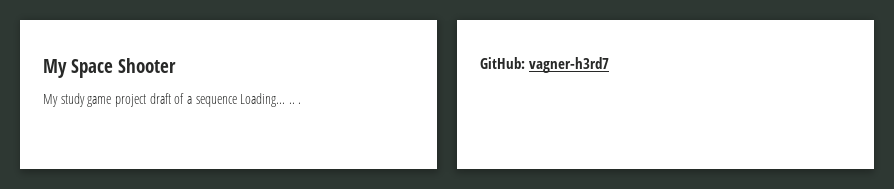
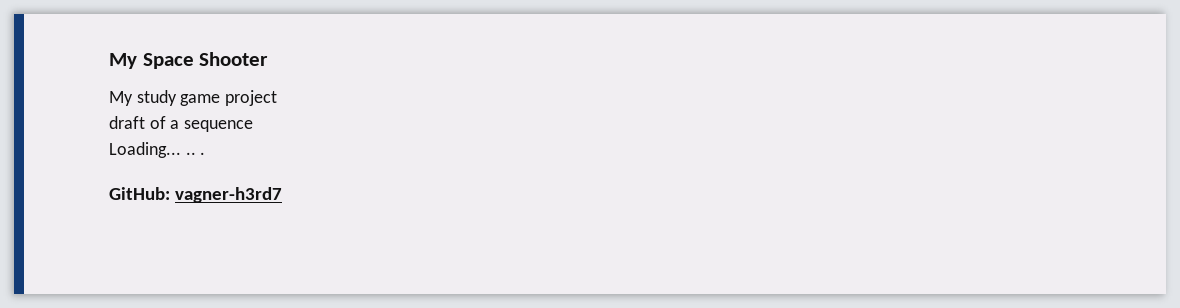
(146, 100) none -> (278, 98) //
(237, 101) none -> (254, 126) //

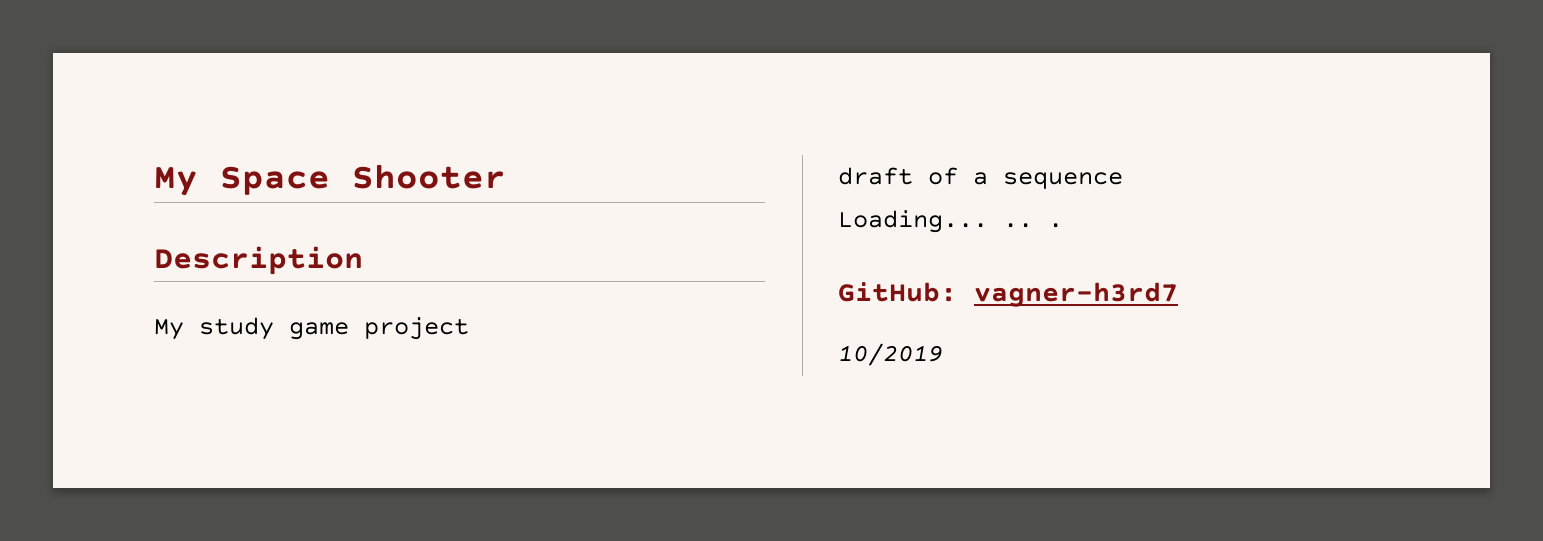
(269, 59) none -> [154,246,363,275] // Description
(282, 195) none -> [838,343,943,366] // 10/2019

